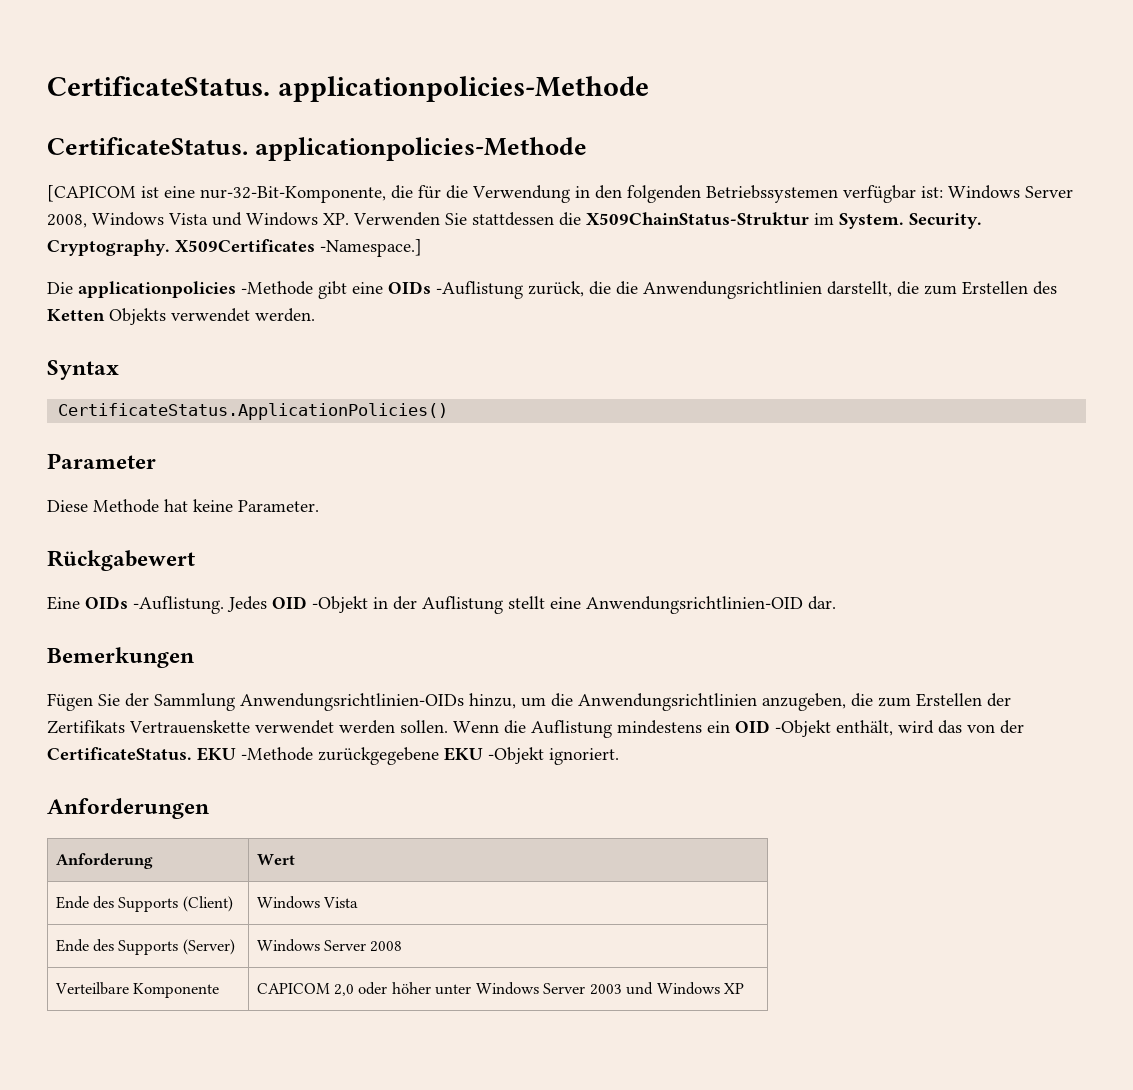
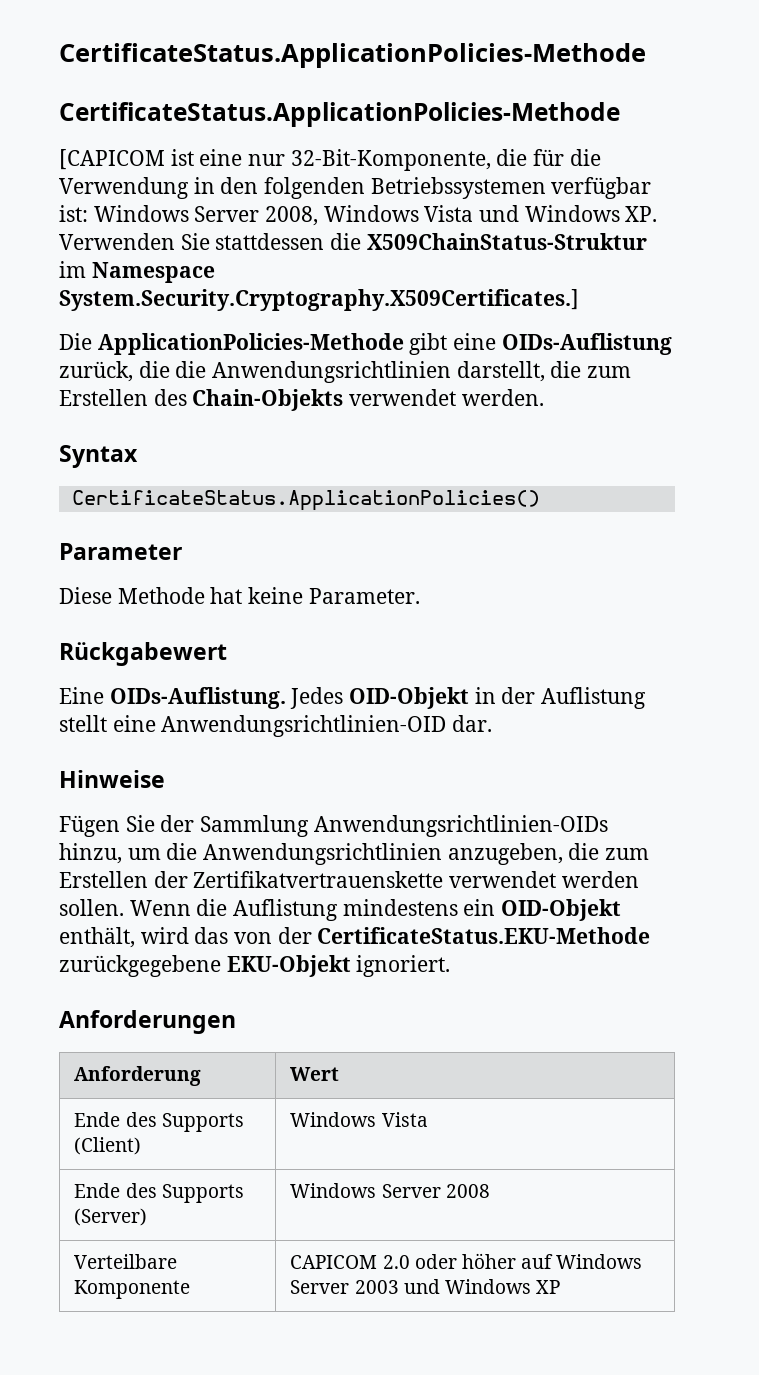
[47,76,649,102] [47,137,588,161] CertificateStatus. applicationpolicies-Methode // CertificateStatus. applicationpolicies-Methode -> [59,43,646,68] [59,102,620,127] CertificateStatus.ApplicationPolicies-Methode // CertificateStatus.ApplicationPolicies-Methode
[200,186,386,203] nur-32-Bit-Komponente, -> [248,149,491,171] nur 32-Bit-Komponente,
[839,213,982,229] [47,239,422,257] [47,281,523,299] System. Security. Cryptography. X509Certificates -Namespace.] // Die applicationpolicies -Methode gibt eine OIDs -Auflistung -> [91,262,215,283] [59,289,579,311] [59,333,672,355] Namespace System.Security.Cryptography.X509Certificates.] // Die ApplicationPolicies-Methode gibt eine OIDs-Auflistung
[47,308,166,325] Ketten Objekts -> [192,389,344,411] Chain-Objekts
[85,596,368,614] OIDs -Auflistung. Jedes OID -Objekt -> [109,687,470,709] OIDs-Auflistung. Jedes OID-Objekt
[47,647,194,668] Bemerkungen -> [59,770,165,788] Hinweise
[47,720,250,734] Zertifikats Vertrauenskette -> [193,871,444,888] Zertifikatvertrauenskette
[735,720,831,737] OID -Objekt -> [501,899,622,921] OID-Objekt
[47,747,544,765] CertificateStatus. EKU -Methode zurückgegebene EKU -Objekt -> [317,927,651,944] [59,955,351,977] CertificateStatus.EKU-Methode zurückgegebene EKU-Objekt
[333,984,354,996] 2,0 -> [382,1255,410,1269] 2.0
[435,984,472,995] unter -> [520,1254,553,1269] auf

